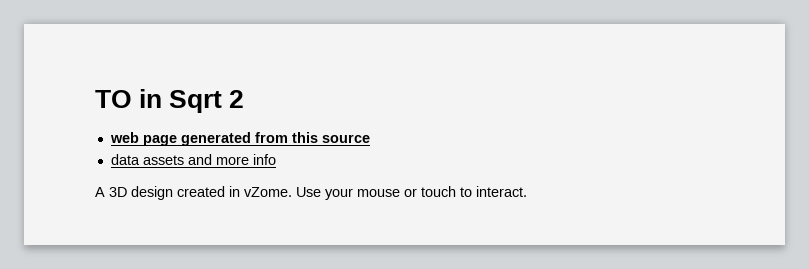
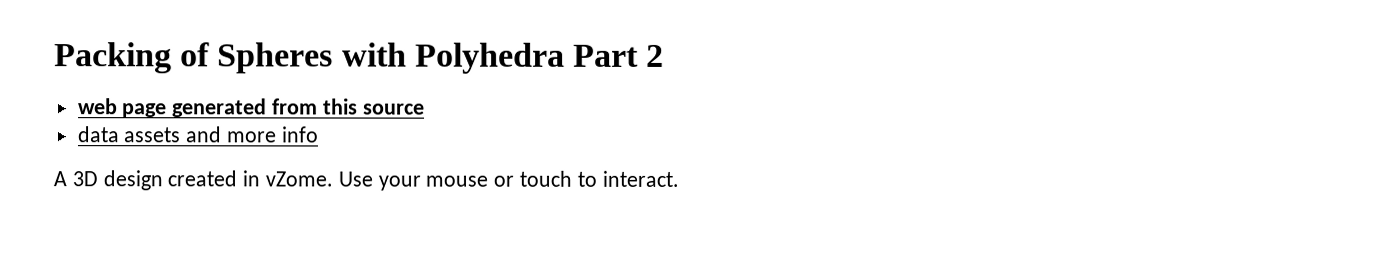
[95,89,223,113] TO in Sqrt -> [54,42,639,74] Packing of Spheres with Polyhedra Part

